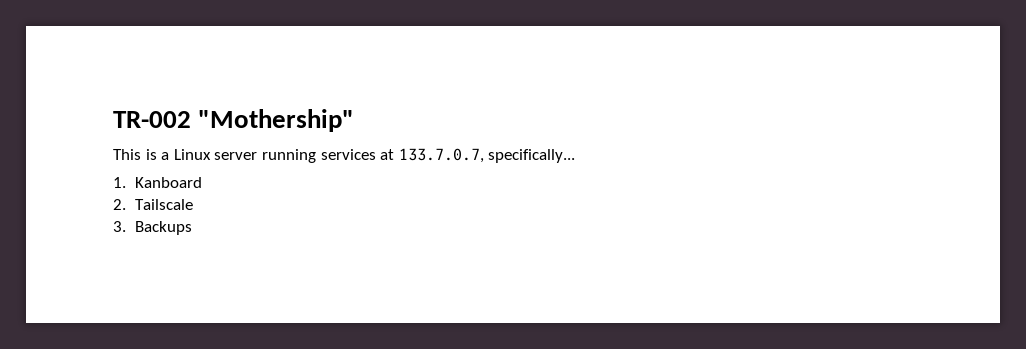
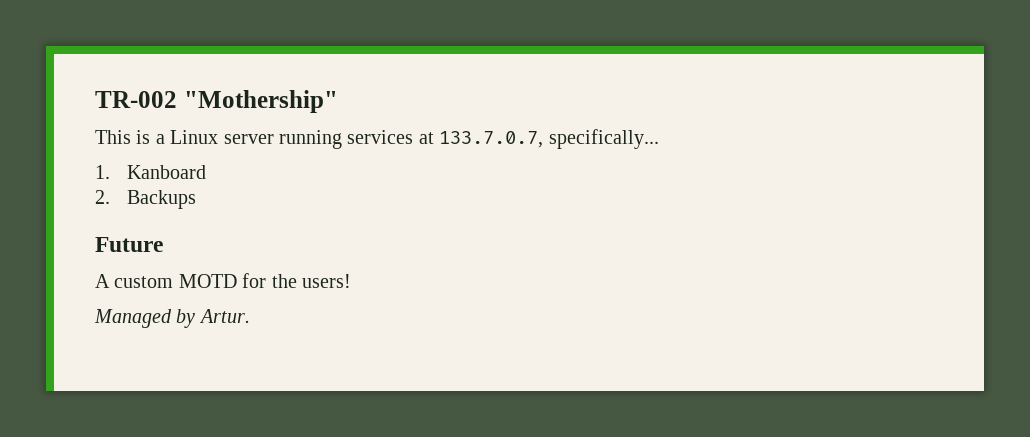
[134,199,193,210] [113,221,192,235] Tailscale // 3. Backups -> [126,190,196,209] [95,237,163,252] [95,273,351,288] [94,309,250,328] Backups // Future // A custom MOTD for the users! // Managed by Artur.

